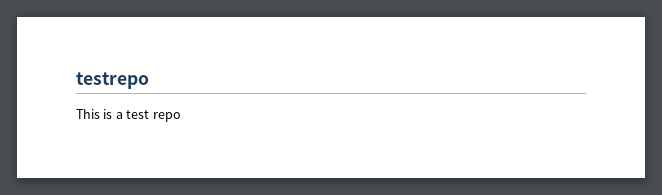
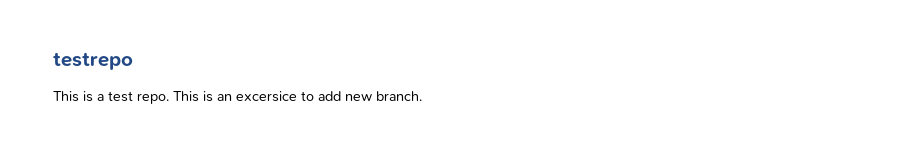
[152,112,181,122] repo -> [137,91,422,104] repo. This is an excersice to add new branch.

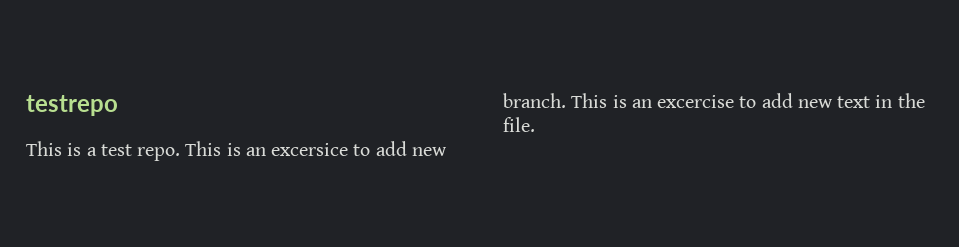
(422, 96) none -> [571,93,925,108] [503,117,535,132] This is an excercise to add new text in the file.

